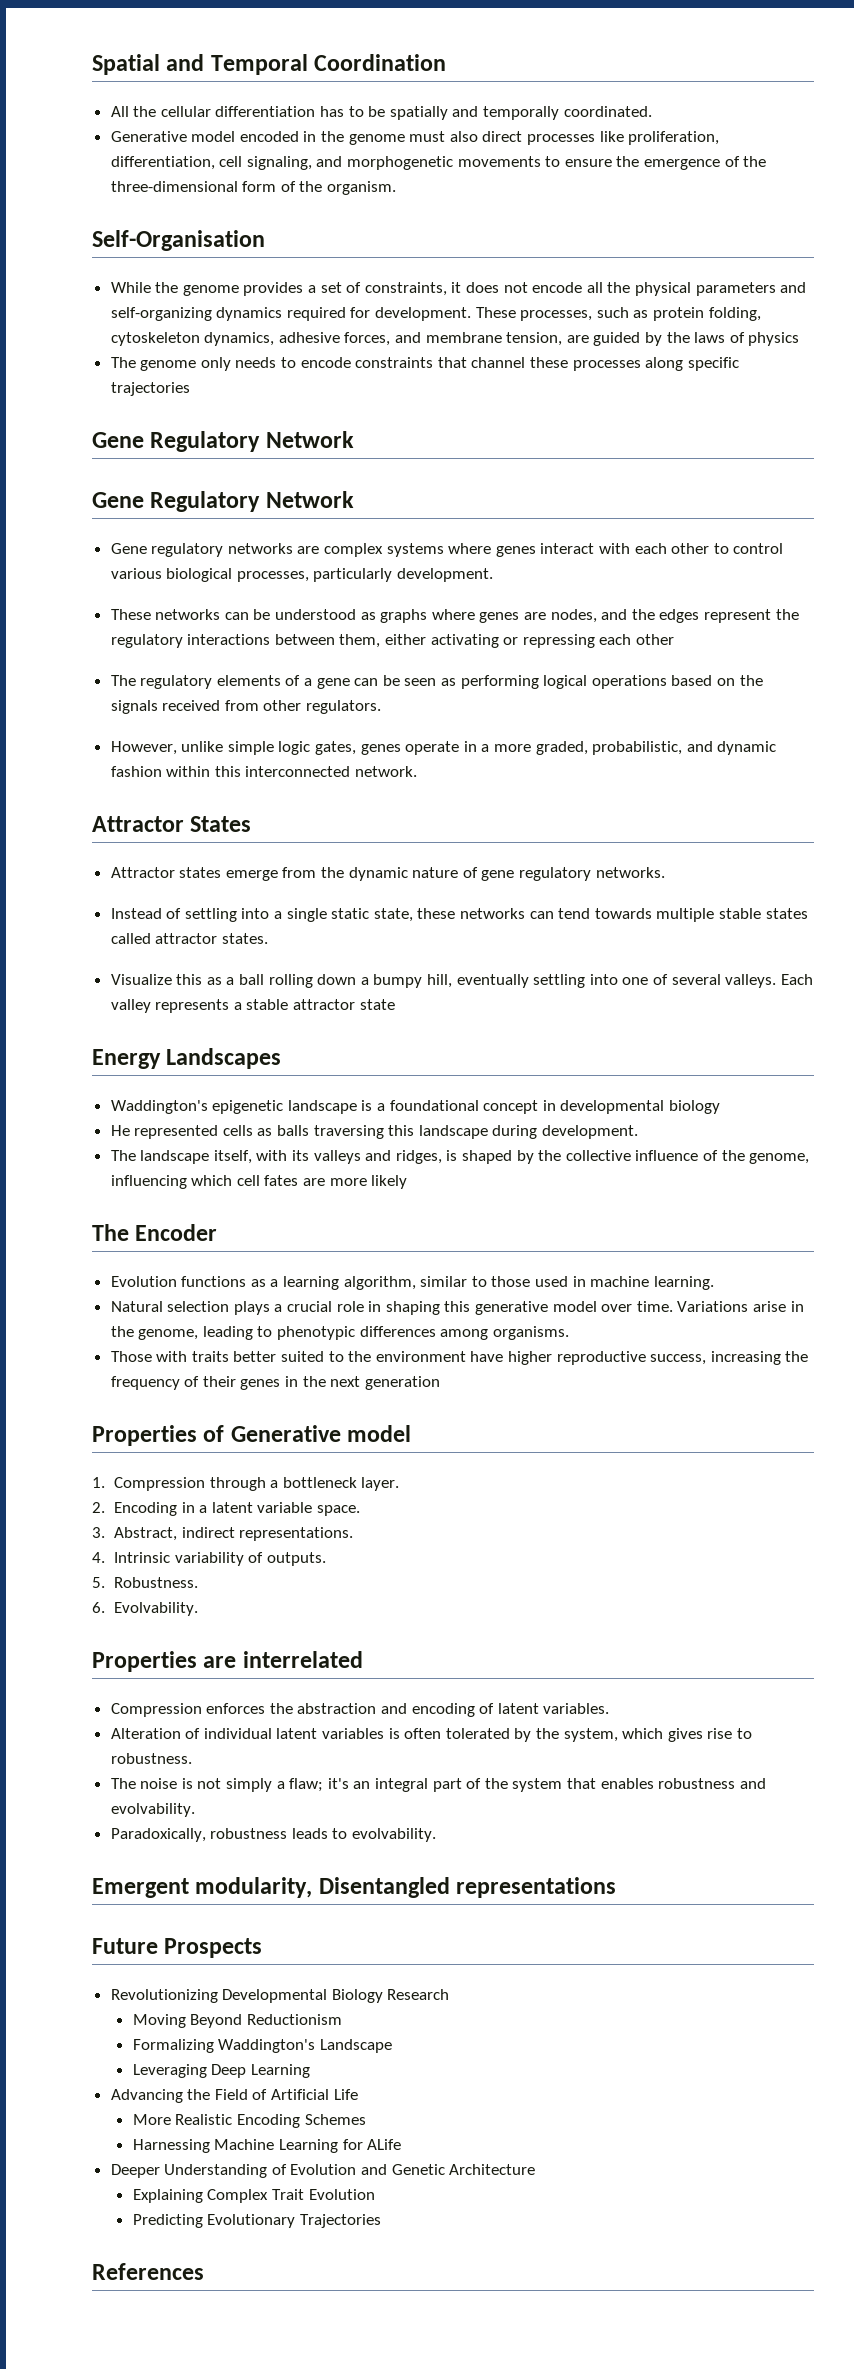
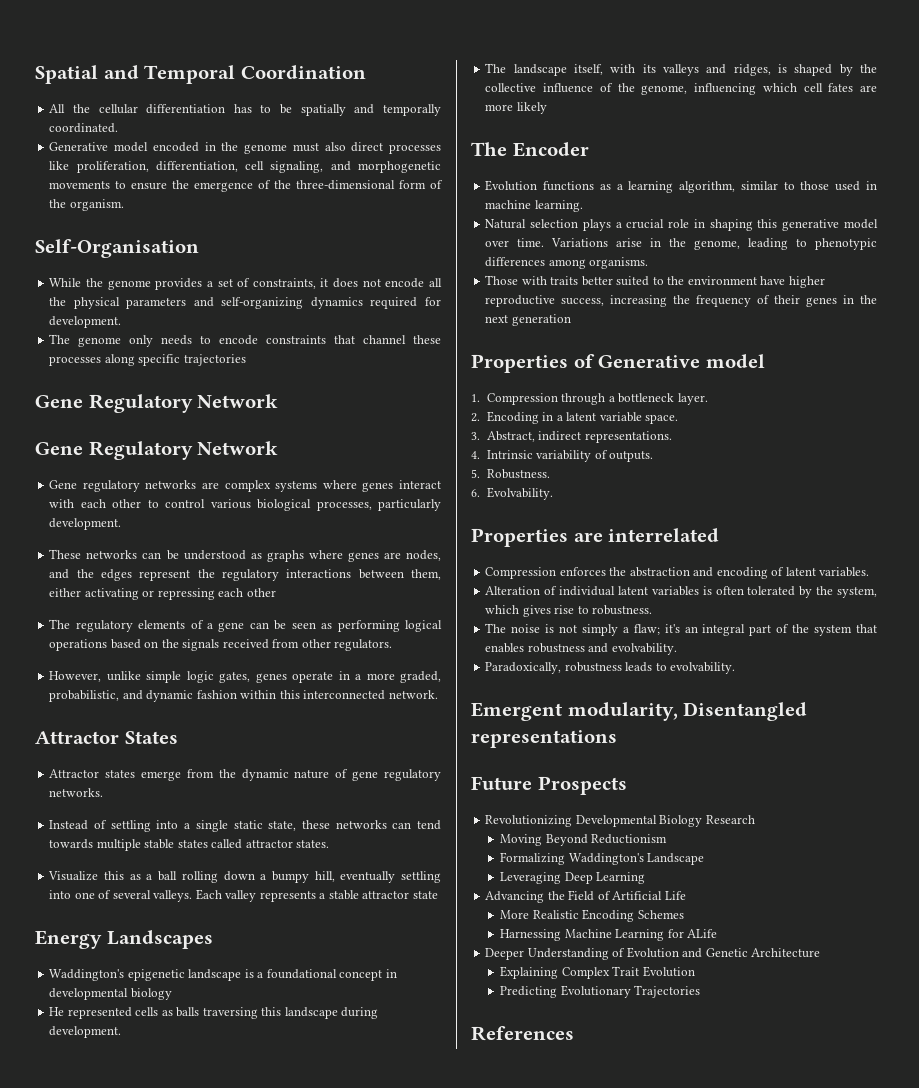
[475,307,761,321] [110,332,800,346] These processes, such as protein folding, cytoskeleton dynamics, adhesive forces, and membrane tension, are guided by the laws of physics -> (122, 322) none

